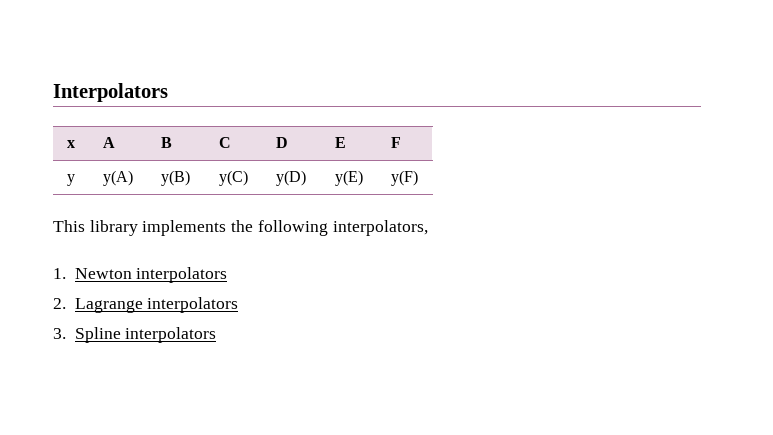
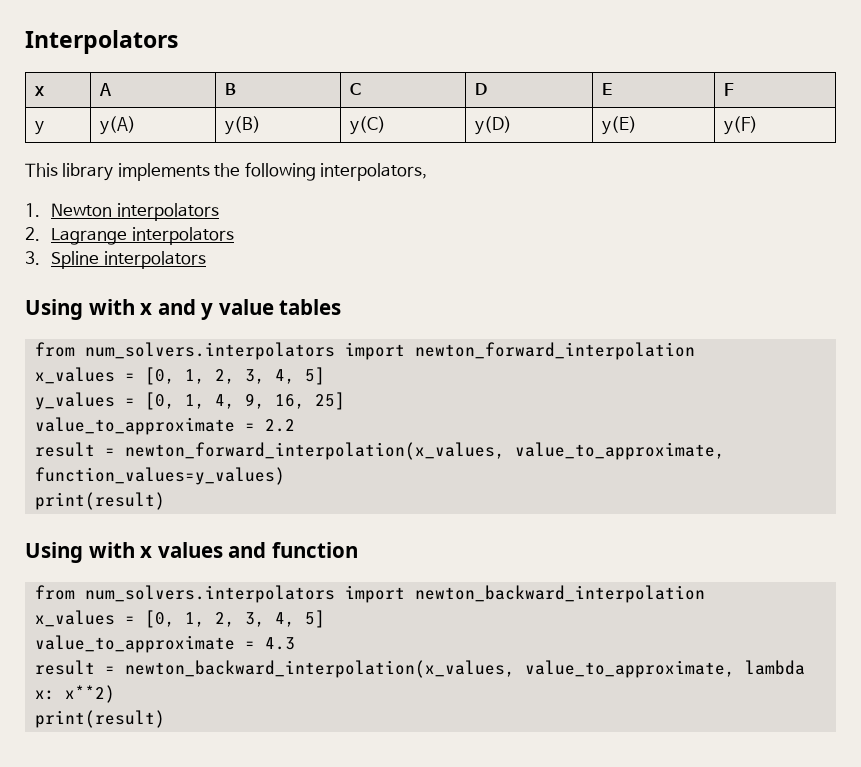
(217, 335) none -> [25,299,342,320] [34,342,695,360] [34,367,325,385] [34,392,345,410] [34,417,295,435] [34,442,725,460] [34,467,285,485] [34,492,165,510] [25,542,358,563] [34,585,705,603] [34,610,325,628] [34,635,295,653] [34,660,805,678] [34,685,115,703] [34,710,165,728] // Using with x and y value tables // from num_solvers.interpolators import newton_forward_interpolation // x_values = [0, 1, 2, 3, 4, 5] // y_values = [0, 1, 4, 9, 16, 25] // value_to_approximate = 2.2 // result = newton_forward_interpolation(x_values, value_to_approximate, function_values=y_values) // print(result) // Using with x values and function // from num_solvers.interpolators import newton_backward_interpolation // x_values = [0, 1, 2, 3, 4, 5] // value_to_approximate = 4.3 // result = newton_backward_interpolation(x_values, value_to_approximate, lambda x: x**2) // print(result)

